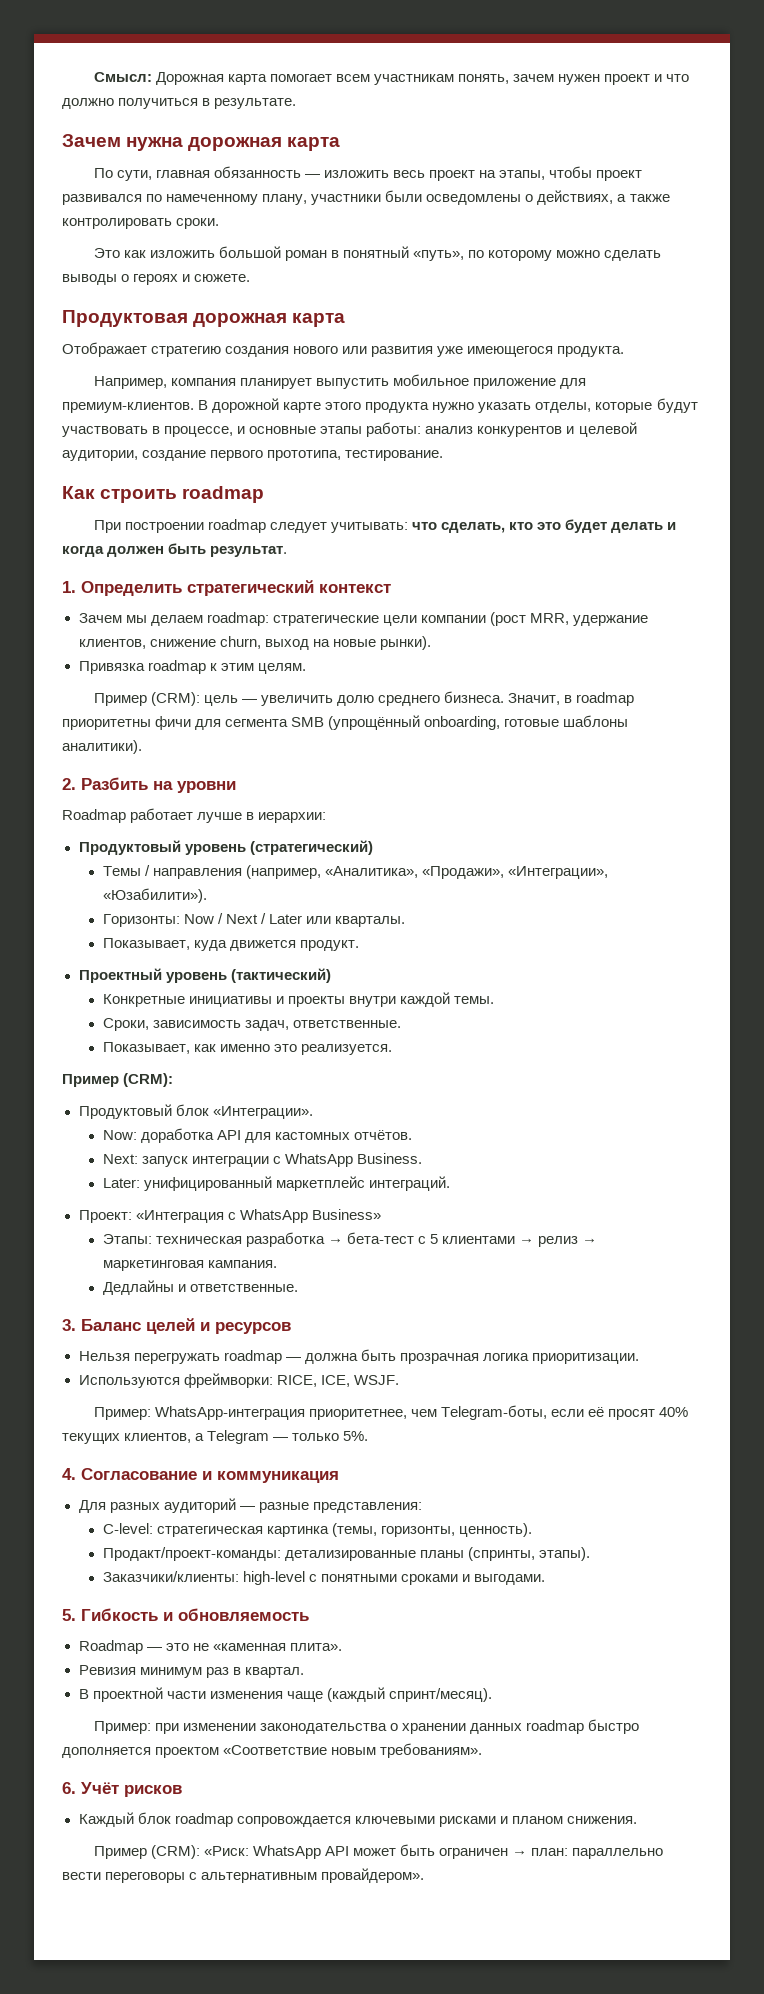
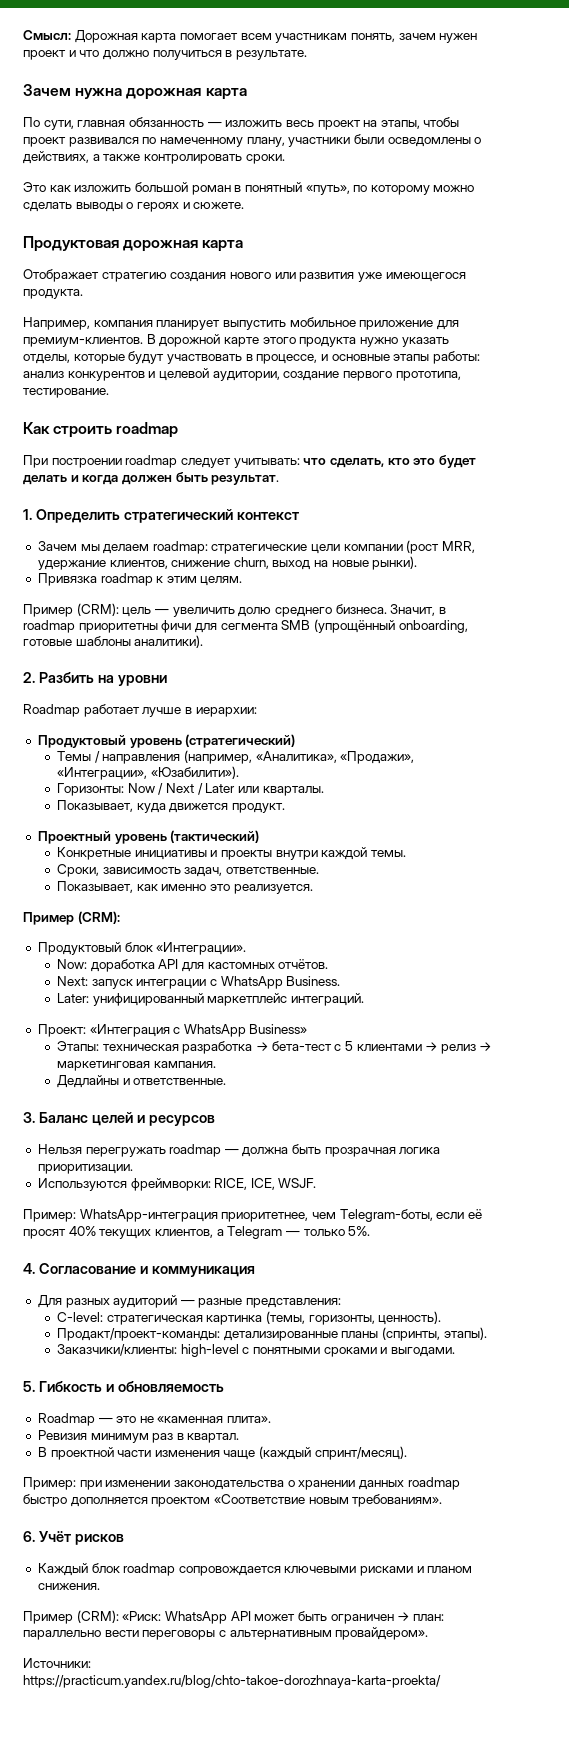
(425, 1875) none -> [23,1658,91,1668] [23,1675,441,1688] // Источники: https://practicum.yandex.ru/blog/chto-takoe-dorozhnaya-karta-proekta/

